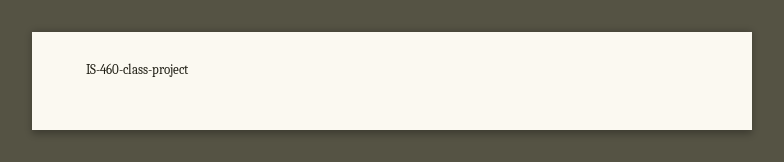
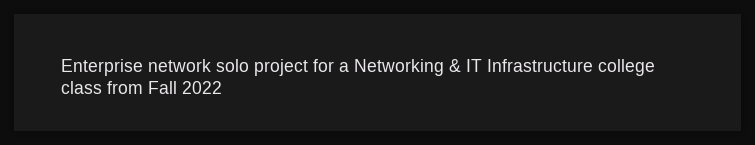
[86,63,189,77] IS-460-class-project -> [61,59,655,76] [61,81,222,94] Enterprise network solo project for a Networking & IT Infrastructure college class from Fall 2022

